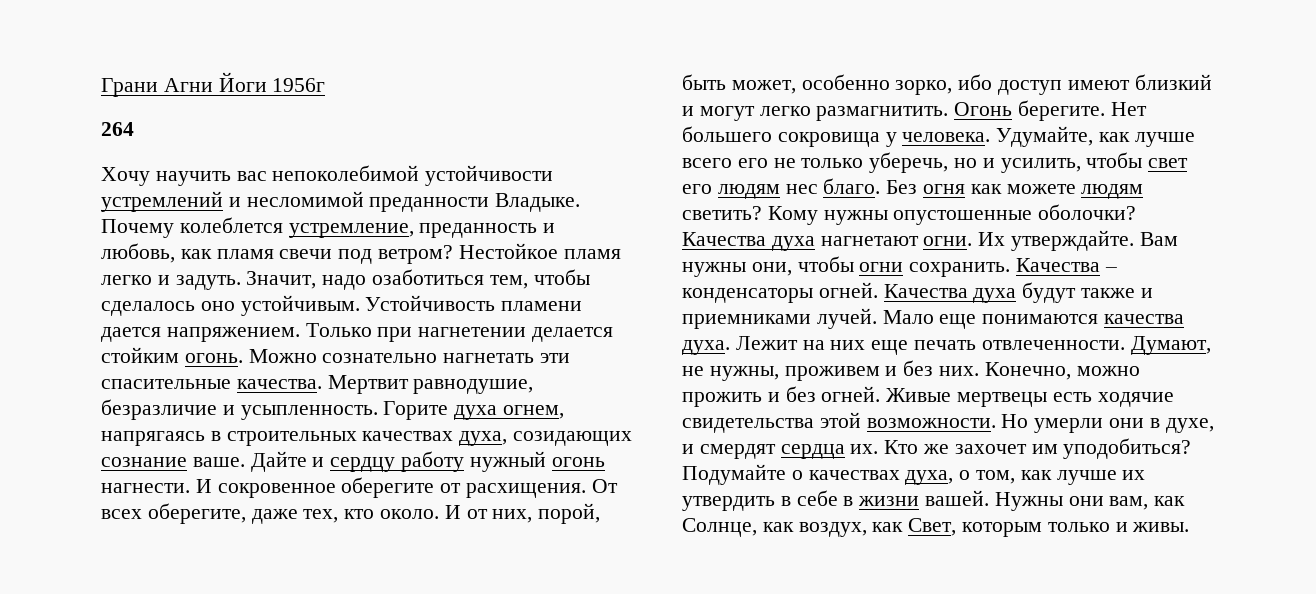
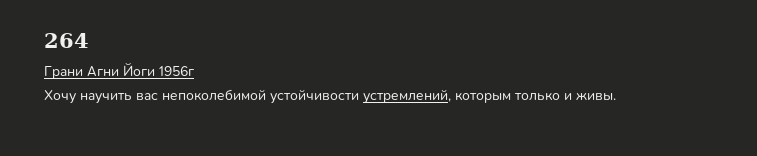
(101, 87) none -> [44,33,89,48] 264 //
[101,122,134,136] // 264 -> (194, 71) none
[101,191,581,212] [101,217,556,238] [101,243,621,264] [101,269,590,290] [101,295,583,316] [101,323,614,342] [101,347,571,363] [101,375,534,394] [101,399,565,420] [101,431,633,446] [101,451,605,472] [101,477,618,498] [101,503,601,524] [682,74,1212,95] [682,100,1147,121] [682,126,1195,147] [682,152,1189,173] [682,178,1144,199] [682,204,1137,225] [682,230,1178,251] [682,256,1117,277] [682,282,1153,303] [682,308,1185,329] [682,336,1211,355] [682,360,1140,381] [682,386,1174,407] [682,412,1214,433] [682,438,1192,459] [682,464,1146,485] [682,490,1186,511] [682,518,957,537] устремлений и несломимой преданности Владыке. Почему колеблется устремление, преданность и любовь, как пламя свечи под ветром? Нестойкое пламя легко и задуть. Значит, надо озаботиться тем, чтобы сделалось оно устойчивым. Устойчивость пламени дается напряжением. Только при нагнетении делается стойким огонь. Можно сознательно нагнетать эти спасительные качества. Мертвит равнодушие, безразличие и усыпленность. Горите духа огнем, напрягаясь в строительных качествах духа, созидающих сознание ваше. Дайте и сердцу работу нужный огонь нагнести. И сокровенное оберегите от расхищения. От всех оберегите, даже тех, кто около. И от них, порой, быть может, особенно зорко, ибо доступ имеют близкий и могут легко размагнитить. Огонь берегите. Нет большего сокровища у человека. Удумайте, как лучше всего его не только уберечь, но и усилить, чтобы свет его людям нес благо. Без огня как можете людям светить? Кому нужны опустошенные оболочки? Качества духа нагнетают огни. Их утверждайте. Вам нужны они, чтобы огни сохранить. Качества – конденсаторы огней. Качества духа будут также и приемниками лучей. Мало еще понимаются качества духа. Лежит на них еще печать отвлеченности. Думают, не нужны, проживем и без них. Конечно, можно прожить и без огней. Живые мертвецы есть ходячие свидетельства этой возможности. Но умерли они в духе, и смердят сердца их. Кто же захочет им уподобиться? Подумайте о качествах духа, о том, как лучше их утвердить в себе в жизни вашей. Нужны они вам, как Солнце, как воздух, как Свет, -> [363,89,451,104] устремлений,

